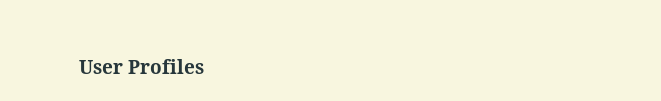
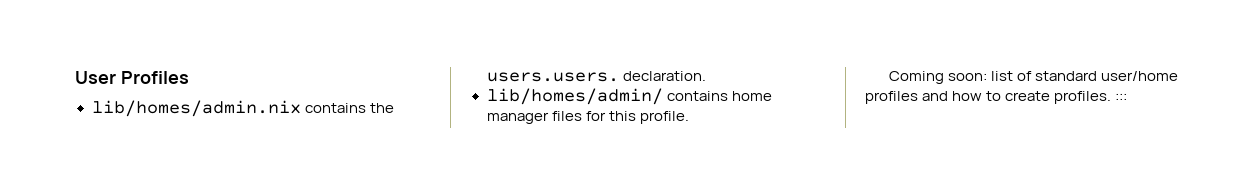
(205, 66) none -> [91,100,394,117] [486,71,706,82] [486,88,772,105] [486,111,689,124] [888,71,1179,84] [865,91,1128,104] // lib/homes/admin.nix contains the users.users. declaration. // lib/homes/admin/ contains home manager files for this profile. // Coming soon: list of standard user/home profiles and how to create profiles. :::

